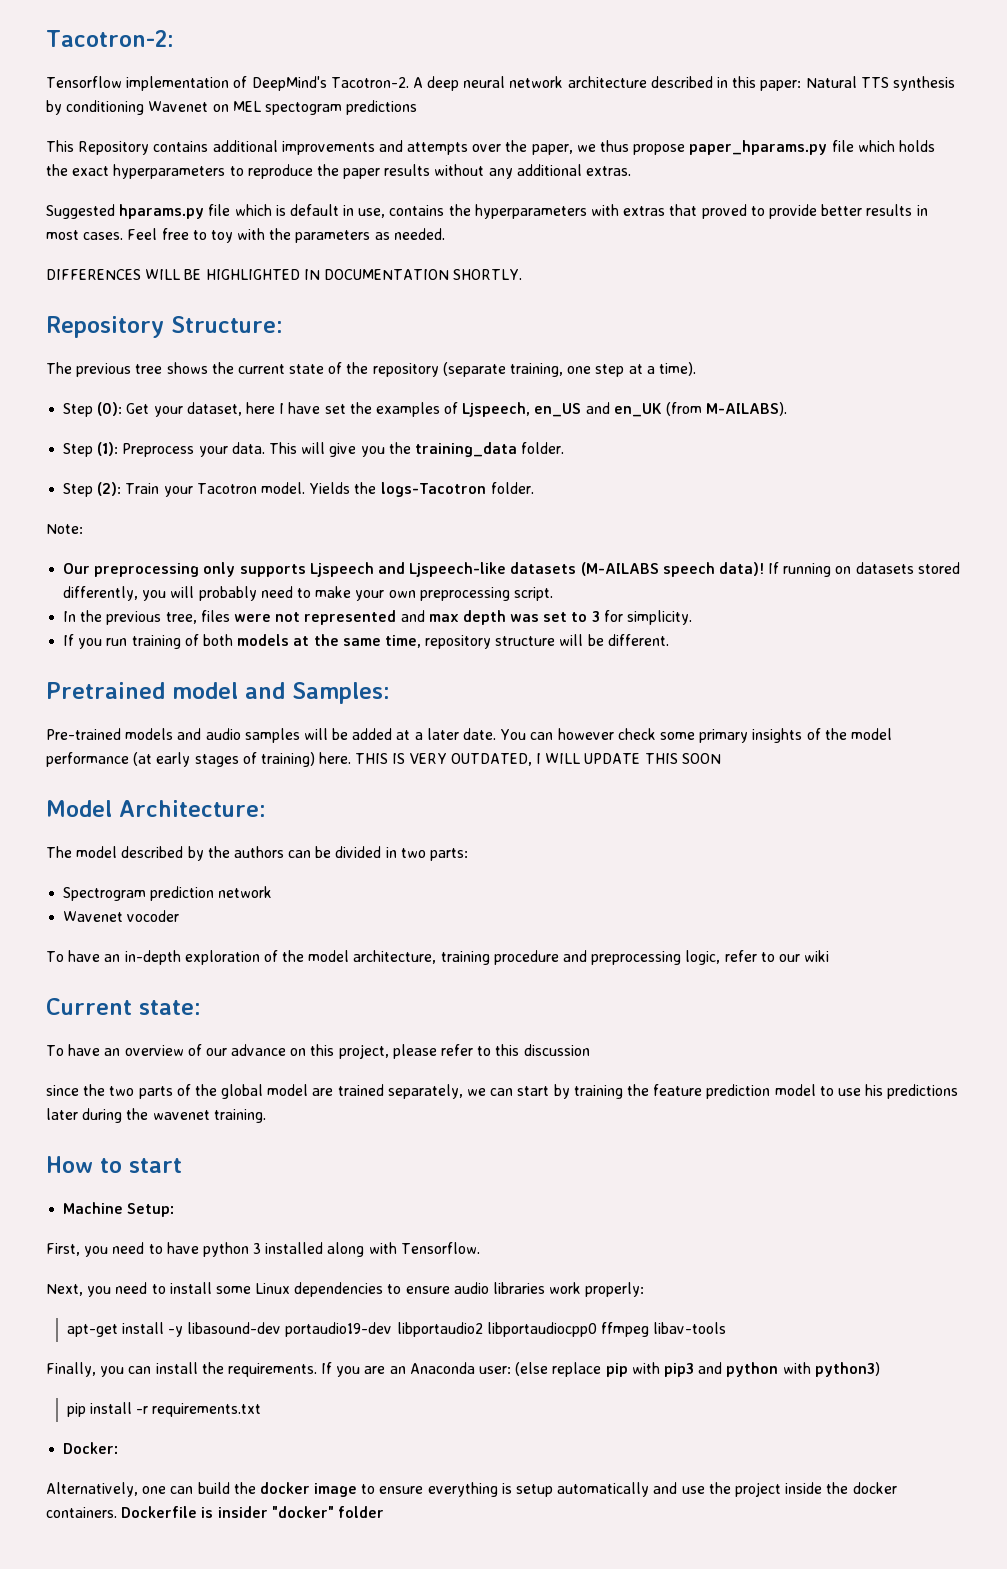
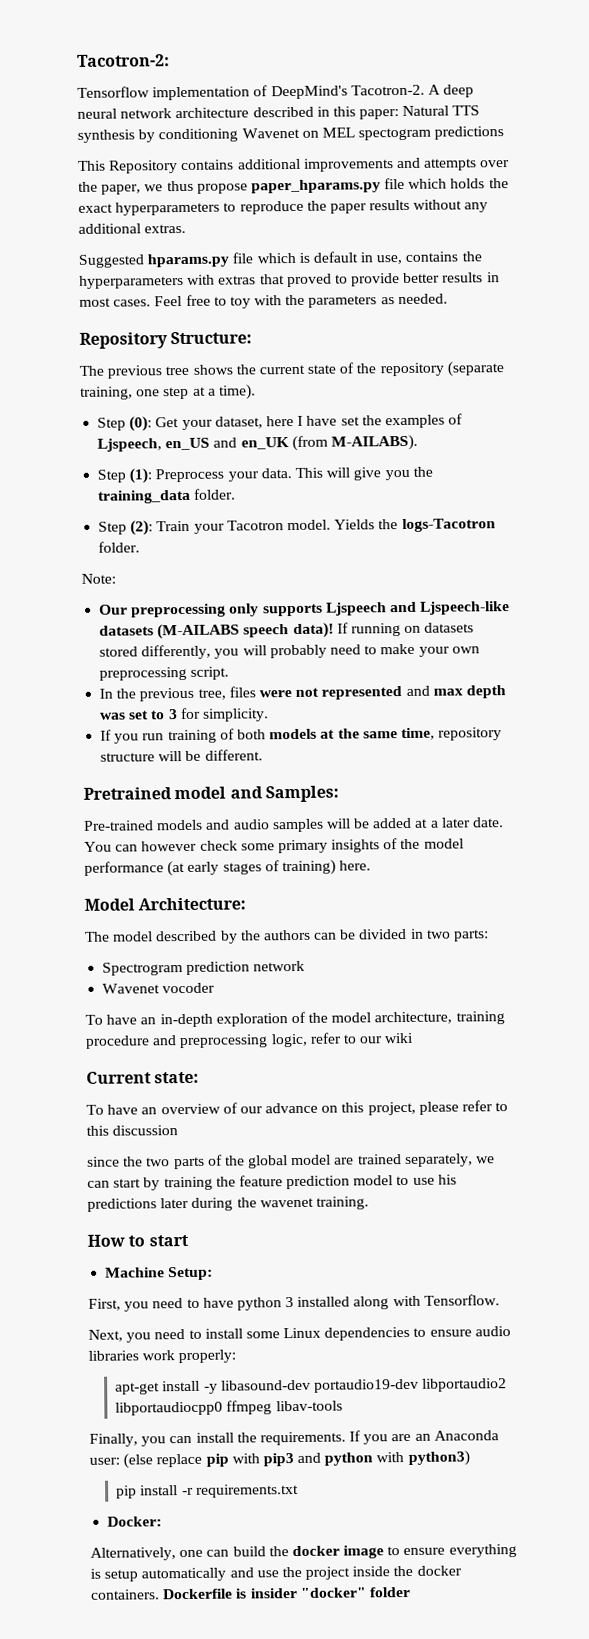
[46,269,523,280] // DIFFERENCES WILL BE HIGHLIGHTED IN DOCUMENTATION SHORTLY. -> (448, 299) none
[355,753,721,766] THIS IS VERY OUTDATED, I WILL UPDATE THIS SOON -> (372, 865) none

